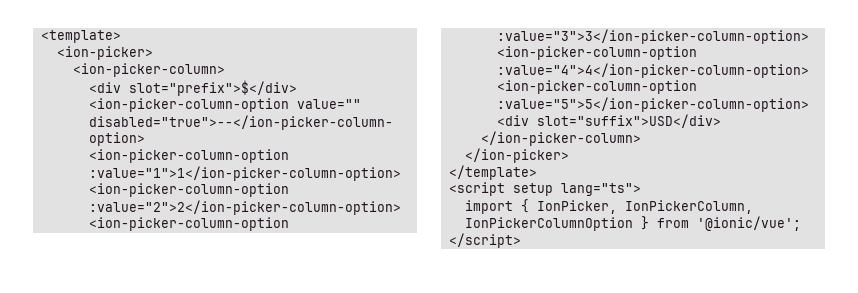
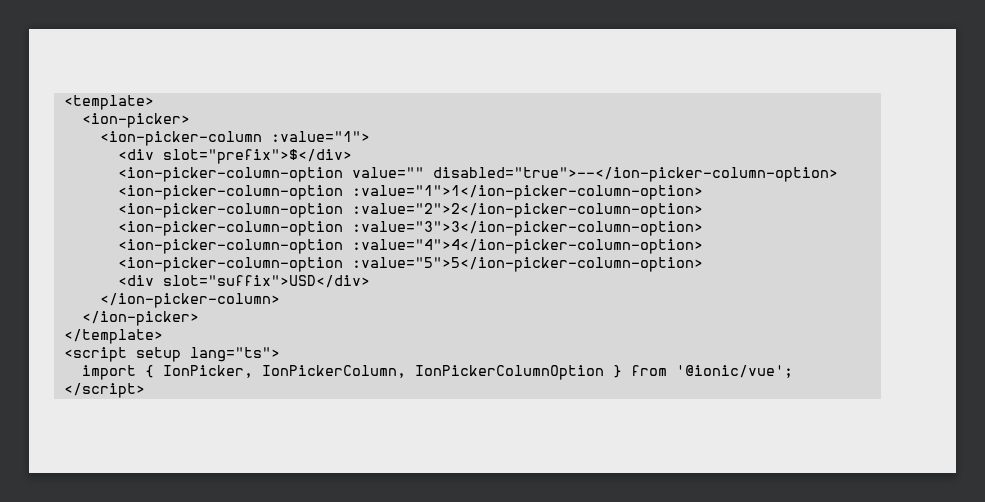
[72,63,225,77] <ion-picker-column> -> [99,131,370,146] <ion-picker-column :value="1">

